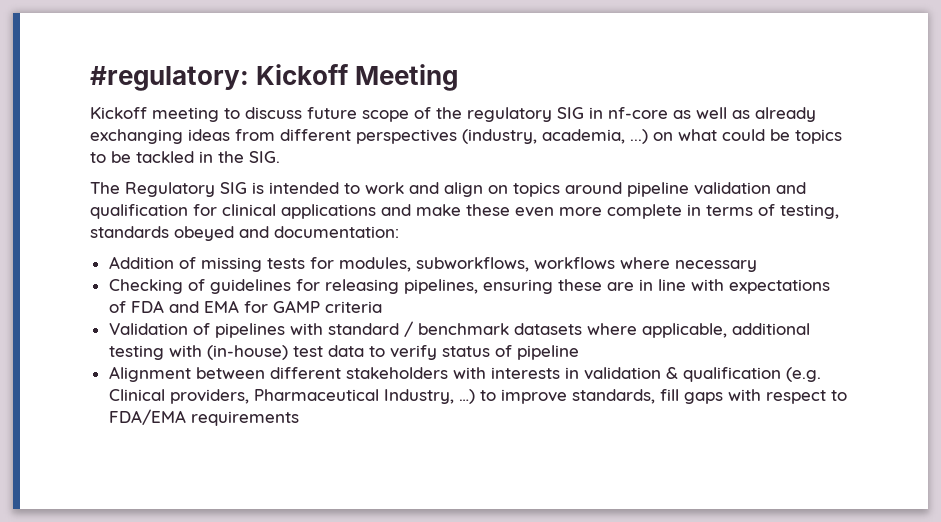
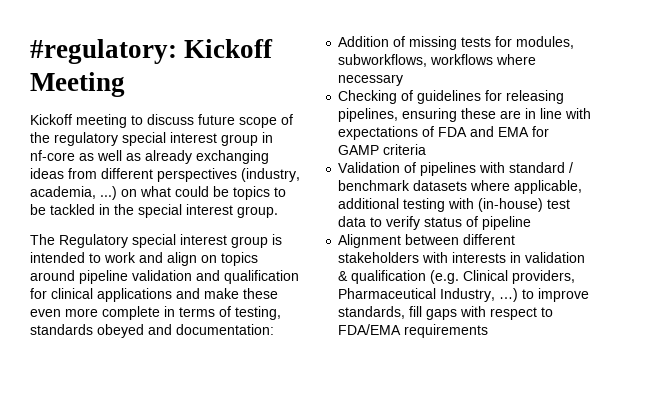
[557,107,584,119] SIG -> [122,132,258,146] special interest group
[249,151,280,163] SIG. -> [138,204,278,218] special interest group.
[220,182,247,194] SIG -> [132,234,268,248] special interest group

